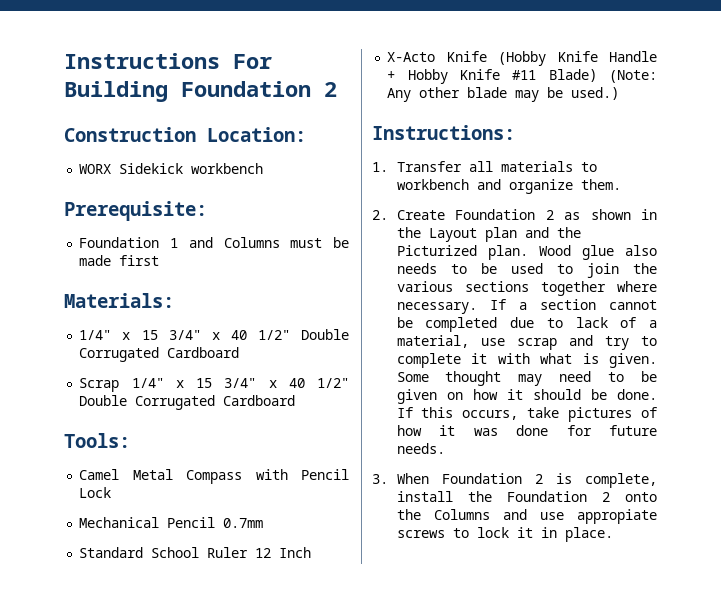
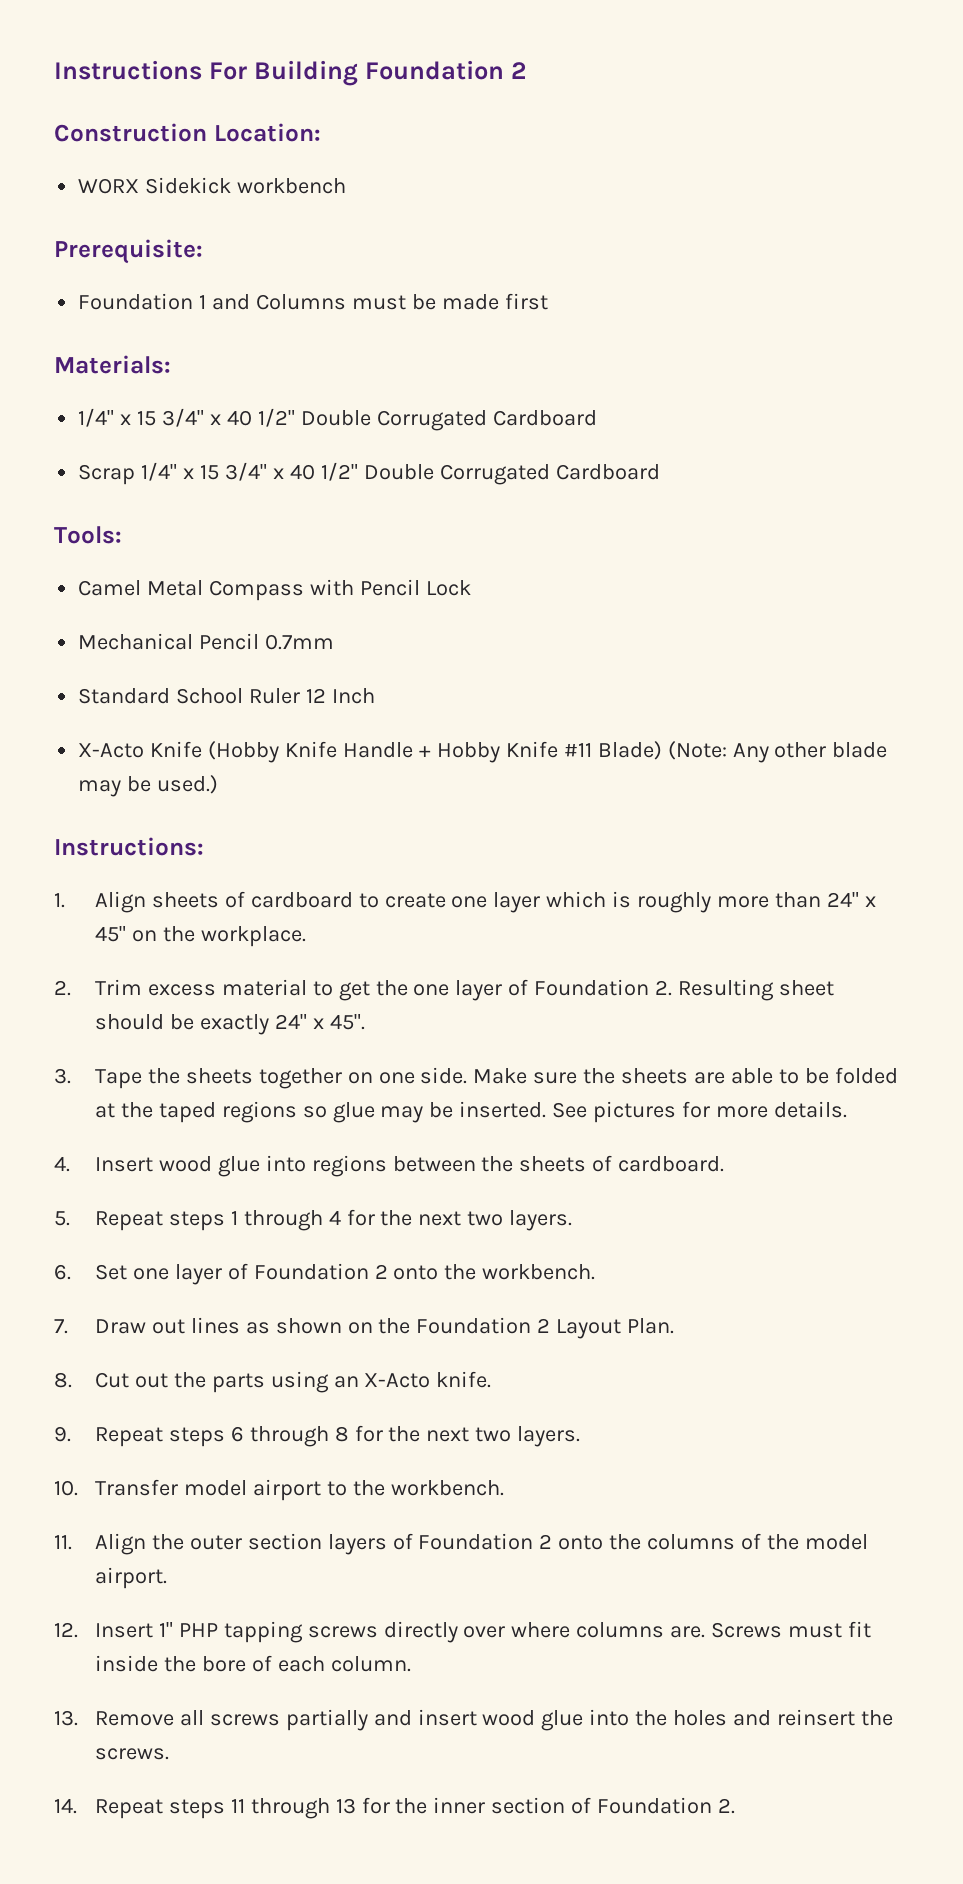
[396,161,597,172] [396,179,621,194] [372,209,657,220] [396,227,581,242] [396,245,657,260] [396,263,657,278] [396,281,657,296] [396,299,657,314] [396,317,657,332] [396,335,657,350] [396,353,657,368] [396,371,657,386] [396,389,657,404] [396,407,657,422] [396,425,657,436] [396,443,445,454] [372,473,657,488] [396,491,657,502] [396,509,657,524] [396,527,613,542] Transfer all materials to workbench and organize them. // 2. Create Foundation 2 as shown in the Layout plan and the Picturized plan. Wood glue also needs to be used to join the various sections together where necessary. If a section cannot be completed due to lack of a material, use scrap and try to complete it with what is given. Some thought may need to be given on how it should be done. If this occurs, take pictures of how it was done for future needs. // 3. When Foundation 2 is complete, install the Foundation 2 onto the Columns and use appropiate screws to lock it in place. -> [94,891,876,913] [94,926,306,947] [54,979,835,1001] [94,1014,365,1035] [54,1067,898,1089] [94,1101,848,1123] [54,1155,725,1177] [54,1209,573,1231] [54,1263,596,1285] [54,1317,675,1339] [54,1371,492,1393] [54,1425,581,1447] [54,1479,504,1501] [54,1533,869,1555] [94,1567,167,1589] [54,1621,872,1643] [94,1655,411,1672] [54,1709,894,1731] [94,1748,169,1760] [54,1797,736,1819] Align sheets of cardboard to create one layer which is roughly more than 24" x 45" on the workplace. // 2. Trim excess material to get the one layer of Foundation 2. Resulting sheet should be exactly 24" x 45". // 3. Tape the sheets together on one side. Make sure the sheets are able to be folded at the taped regions so glue may be inserted. See pictures for more details. // 4. Insert wood glue into regions between the sheets of cardboard. // 5. Repeat steps 1 through 4 for the next two layers. // 6. Set one layer of Foundation 2 onto the workbench. // 7. Draw out lines as shown on the Foundation 2 Layout Plan. // 8. Cut out the parts using an X-Acto knife. // 9. Repeat steps 6 through 8 for the next two layers. // 10. Transfer model airport to the workbench. // 11. Align the outer section layers of Foundation 2 onto the columns of the model airport. // 12. Insert 1" PHP tapping screws directly over where columns are. Screws must fit inside the bore of each column. // 13. Remove all screws partially and insert wood glue into the holes and reinsert the screws. // 14. Repeat steps 11 through 13 for the inner section of Foundation 2.

